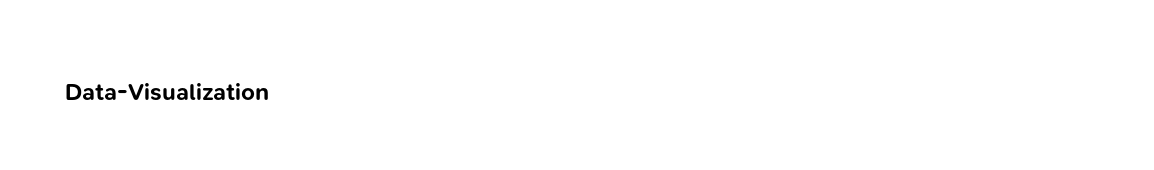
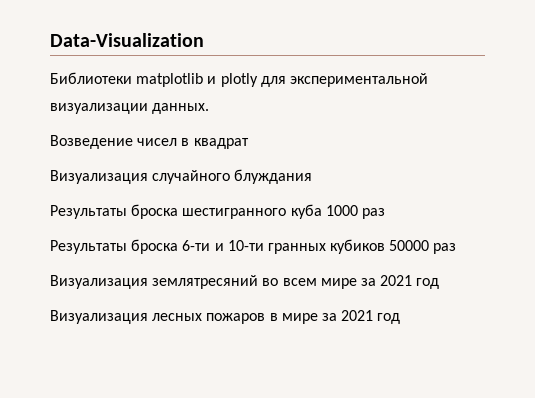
(269, 92) none -> [50,72,428,87] [50,103,210,114] [50,135,249,149] [50,169,313,184] [50,204,385,219] [50,239,457,254] [50,275,440,289] [50,310,401,324] // Библиотеки matplotlib и plotly для экспериментальной визуализации данных. // Возведение чисел в квадрат // Визуализация случайного блуждания // Результаты броска шестигранного куба 1000 раз // Результаты броска 6-ти и 10-ти гранных кубиков 50000 раз // Визуализация землятресяний во всем мире за 2021 год // Визуализация лесных пожаров в мире за 2021 год

